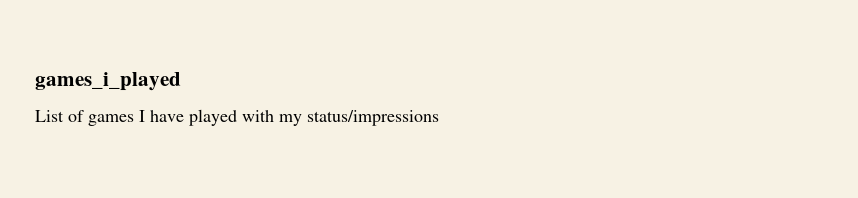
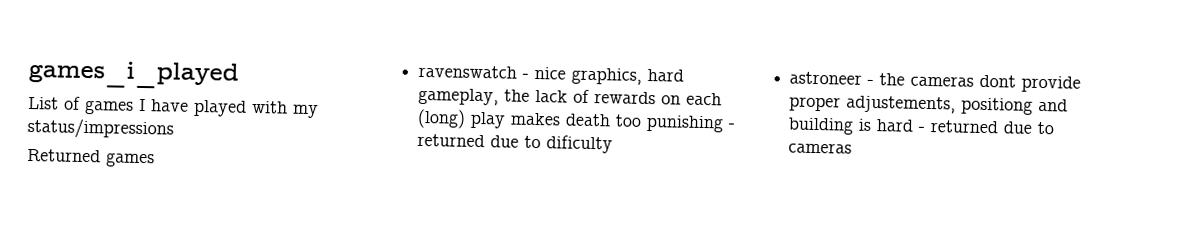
(439, 118) none -> [27,148,155,168] [418,64,685,85] [418,87,723,106] [417,108,736,133] [417,133,614,154] [789,71,1082,93] [789,95,1069,115] [788,117,1055,135] [788,142,853,154] // Returned games // ravenswatch - nice graphics, hard gameplay, the lack of rewards on each (long) play makes death too punishing - returned due to dificulty // astroneer - the cameras dont provide proper adjustements, positiong and building is hard - returned due to cameras

